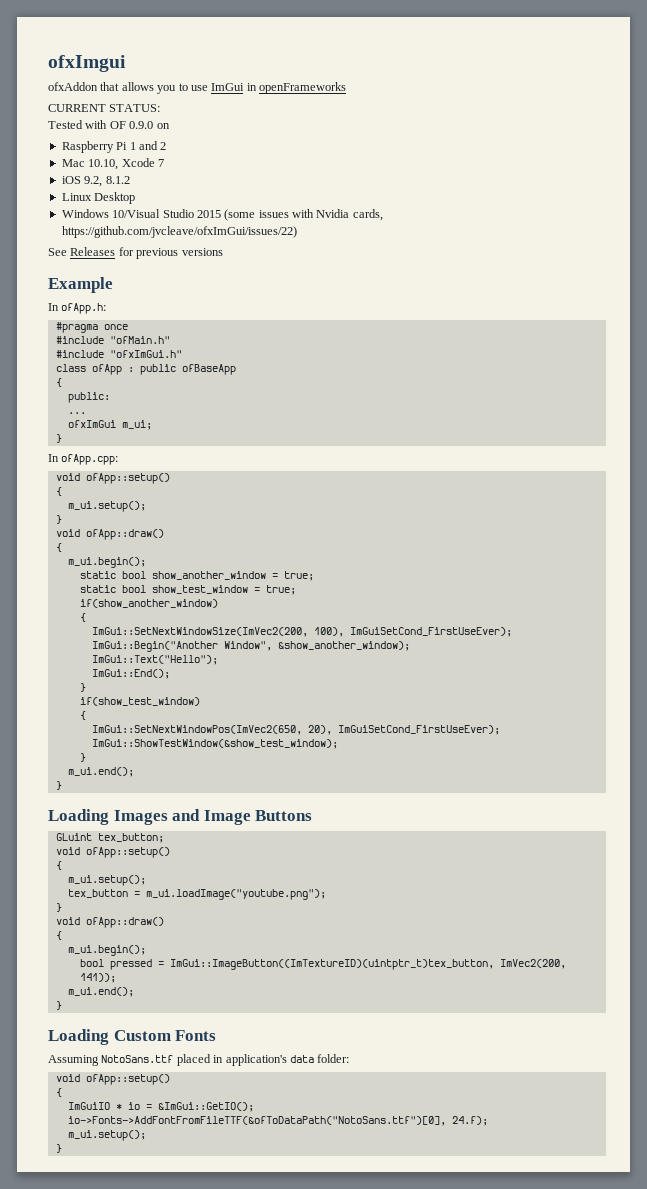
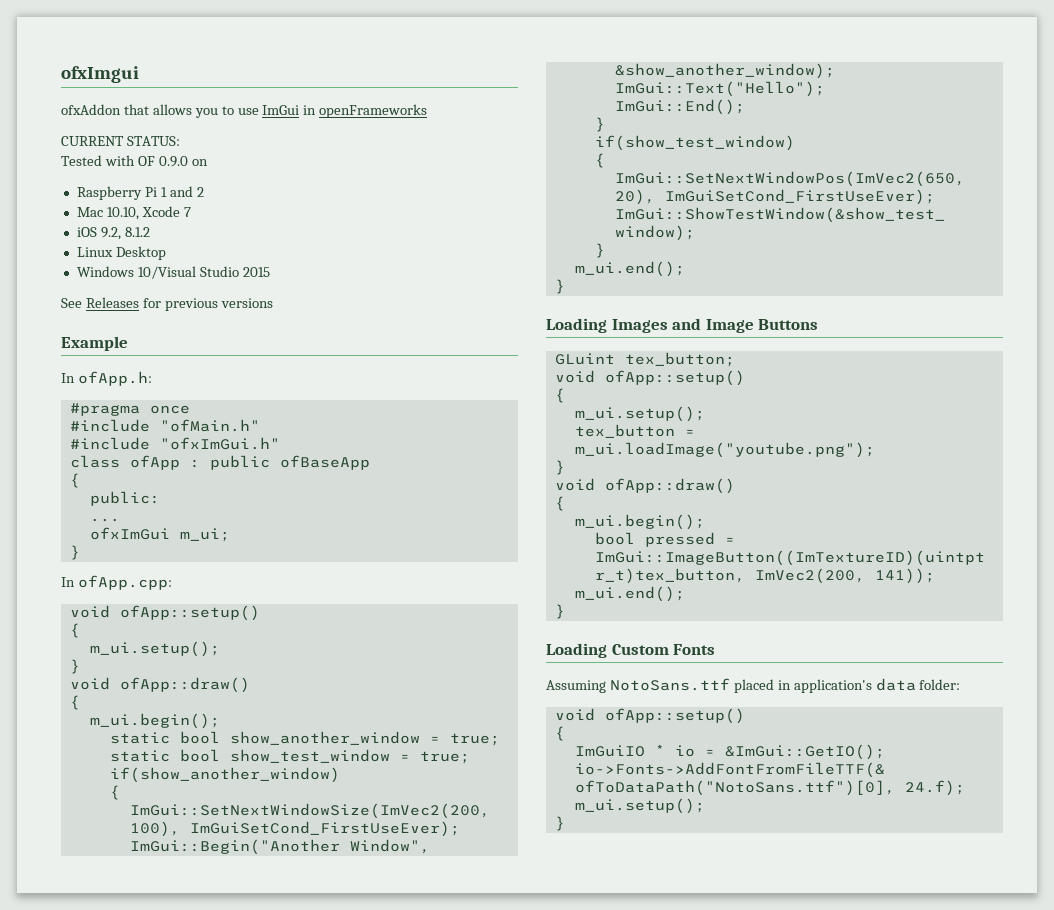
[224,209,383,221] [61,226,297,238] (some issues with Nvidia cards, https://github.com/jvcleave/ofxImGui/issues/22) -> (270, 272) none

